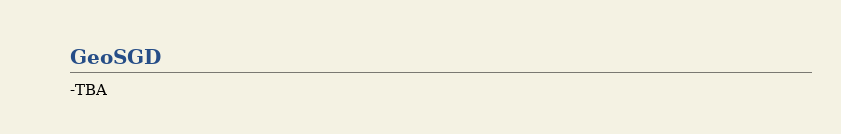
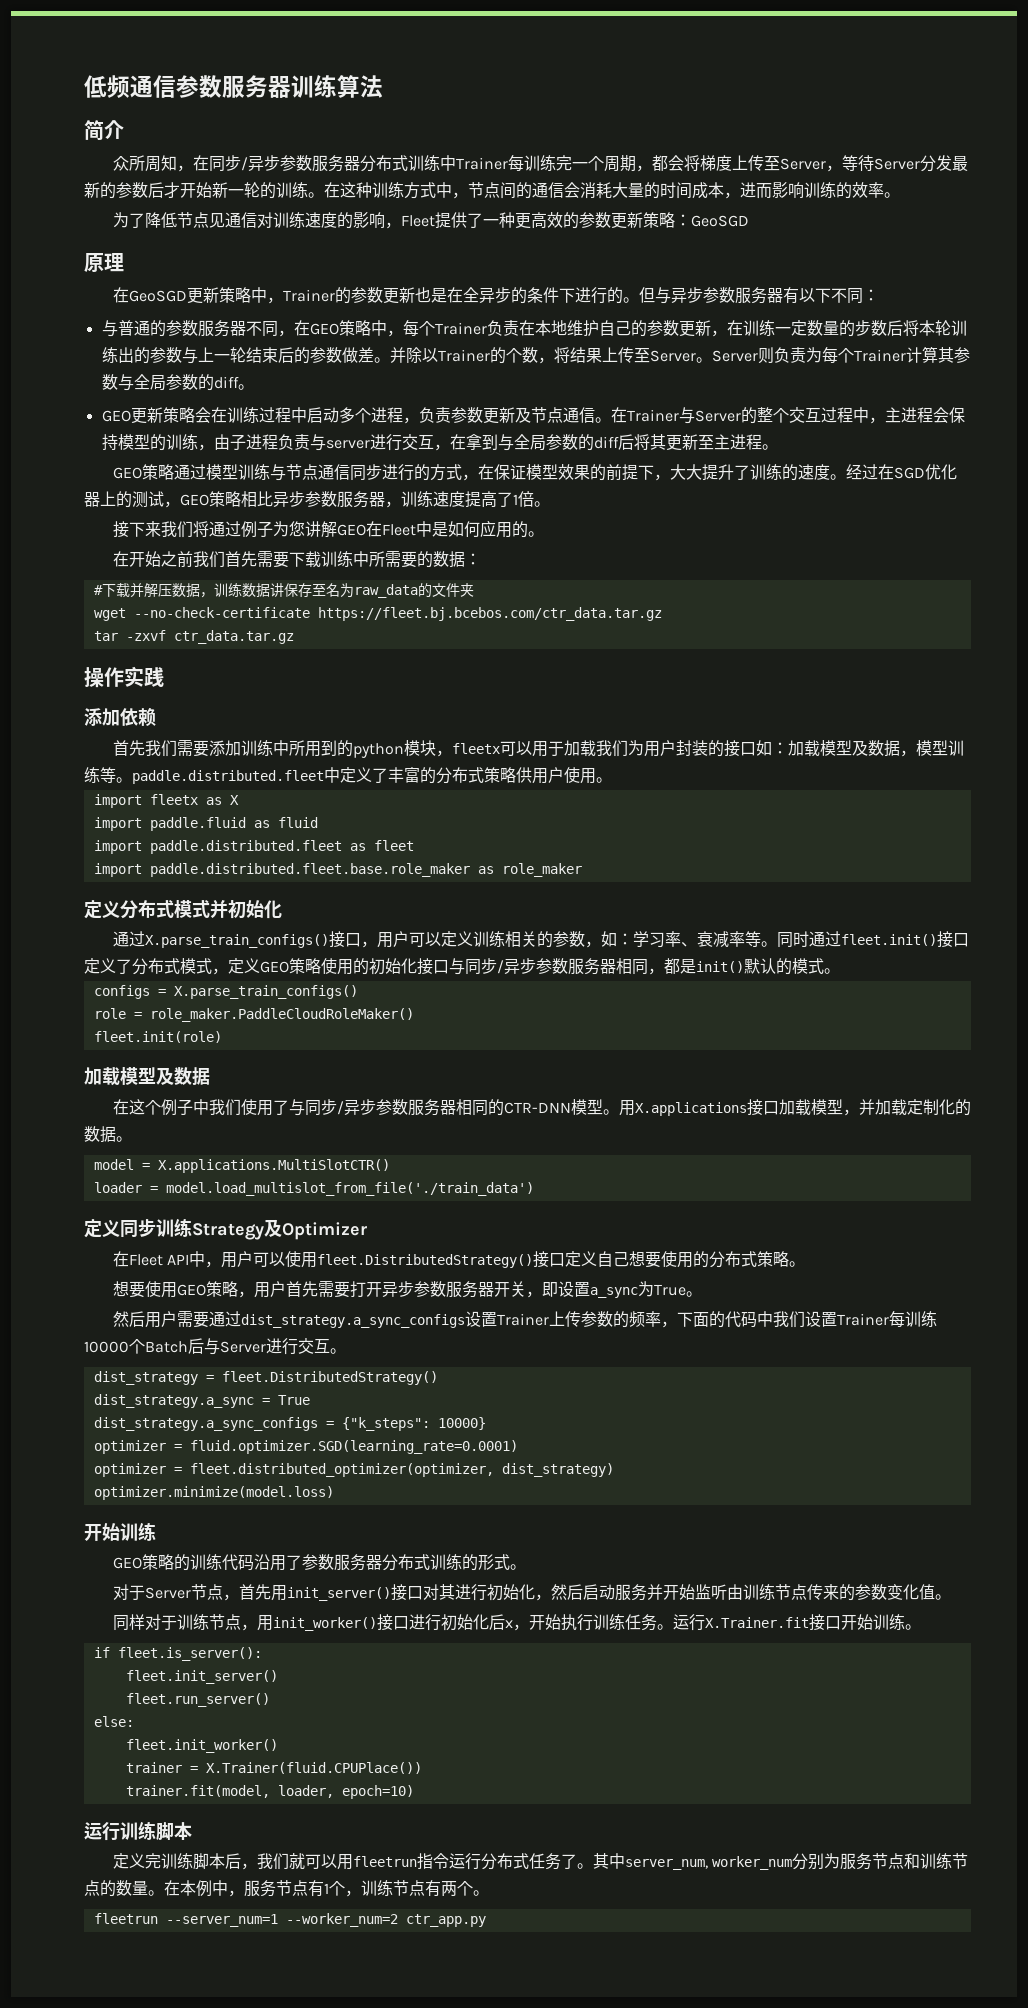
[70,49,161,64] [70,84,107,95] GeoSGD // -TBA -> [84,75,383,98] [84,120,124,141] [112,155,968,172] [84,182,900,199] [112,212,749,229] [84,253,124,272] [112,287,879,304] [101,320,967,337] [101,346,970,364] [101,374,254,391] [101,407,965,424] [101,434,778,451] [112,464,957,481] [84,491,550,508] [112,520,544,538] [112,551,481,568] [93,583,474,598] [93,607,662,621] [93,630,294,644] [84,666,164,688] [84,708,156,727] [112,740,964,758] [84,767,612,784] [93,794,239,808] [93,817,318,831] [93,840,414,854] [93,863,582,877] [84,899,282,919] [112,931,969,948] [84,958,840,975] [93,985,358,999] [93,1008,414,1022] [93,1031,222,1043] [84,1067,210,1086] [112,1099,971,1116] [84,1126,132,1143] [93,1159,390,1173] [93,1182,534,1196] [84,1218,367,1240] [112,1251,805,1268] [112,1281,702,1298] [112,1311,937,1328] [84,1338,346,1355] [93,1371,438,1385] [93,1394,310,1408] [93,1417,486,1431] [93,1440,518,1454] [93,1463,614,1477] [93,1486,334,1500] [84,1522,156,1541] [112,1554,526,1571] [112,1584,951,1601] [112,1614,921,1631] [93,1647,262,1661] [125,1670,278,1684] [125,1693,270,1707] [93,1716,134,1727] [125,1739,278,1753] [125,1762,422,1774] [125,1785,414,1799] [84,1821,192,1841] [112,1853,968,1870] [84,1880,489,1897] [93,1913,486,1927] 低频通信参数服务器训练算法 // 简介 // 众所周知，在同步/异步参数服务器分布式训练中Trainer每训练完一个周期，都会将梯度上传至Server，等待Server分发最新的参数后才开始新一轮的训练。在这种训练方式中，节点间的通信会消耗大量的时间成本，进而影响训练的效率。 // 为了降低节点见通信对训练速度的影响，Fleet提供了一种更高效的参数更新策略：GeoSGD // 原理 // 在GeoSGD更新策略中，Trainer的参数更新也是在全异步的条件下进行的。但与异步参数服务器有以下不同： // 与普通的参数服务器不同，在GEO策略中，每个Trainer负责在本地维护自己的参数更新，在训练一定数量的步数后将本轮训练出的参数与上一轮结束后的参数做差。并除以Trainer的个数，将结果上传至Server。Server则负责为每个Trainer计算其参数与全局参数的diff。 // GEO更新策略会在训练过程中启动多个进程，负责参数更新及节点通信。在Trainer与Server的整个交互过程中，主进程会保持模型的训练，由子进程负责与server进行交互，在拿到与全局参数的diff后将其更新至主进程。 // GEO策略通过模型训练与节点通信同步进行的方式，在保证模型效果的前提下，大大提升了训练的速度。经过在SGD优化器上的测试，GEO策略相比异步参数服务器，训练速度提高了1倍。 // 接下来我们将通过例子为您讲解GEO在Fleet中是如何应用的。 // 在开始之前我们首先需要下载训练中所需要的数据： // #下载并解压数据，训练数据讲保存至名为raw_data的文件夹 // wget --no-check-certificate https://fleet.bj.bcebos.com/ctr_data.tar.gz // tar -zxvf ctr_data.tar.gz // 操作实践 // 添加依赖 // 首先我们需要添加训练中所用到的python模块，fleetx可以用于加载我们为用户封装的接口如：加载模型及数据，模型训练等。paddle.distributed.fleet中定义了丰富的分布式策略供用户使用。 // import fleetx as X // import paddle.fluid as fluid // import paddle.distributed.fleet as fleet // import paddle.distributed.fleet.base.role_maker as role_maker // 定义分布式模式并初始化 // 通过X.parse_train_configs()接口，用户可以定义训练相关的参数，如：学习率、衰减率等。同时通过fleet.init()接口定义了分布式模式，定义GEO策略使用的初始化接口与同步/异步参数服务器相同，都是init()默认的模式。 // configs = X.parse_train_configs() // role = role_maker.PaddleCloudRoleMaker() // fleet.init(role) // 加载模型及数据 // 在这个例子中我们使用了与同步/异步参数服务器相同的CTR-DNN模型。用X.applications接口加载模型，并加载定制化的数据。 // model = X.applications.MultiSlotCTR() // loader = model.load_multislot_from_file('./train_data') // 定义同步训练Strategy及Optimizer // 在Fleet API中，用户可以使用fleet.DistributedStrategy()接口定义自己想要使用的分布式策略。 // 想要使用GEO策略，用户首先需要打开异步参数服务器开关，即设置a_sync为True。 // 然后用户需要通过dist_strategy.a_sync_configs设置Trainer上传参数的频率，下面的代码中我们设置Trainer每训练10000个Batch后与Server进行交互。 // dist_strategy = fleet.DistributedStrategy() // dist_strategy.a_sync = True // dist_strategy.a_sync_configs = {"k_steps": 10000} // optimizer = fluid.optimizer.SGD(learning_rate=0.0001) // optimizer = fleet.distributed_optimizer(optimizer, dist_strategy) // optimizer.minimize(model.loss) // 开始训练 // GEO策略的训练代码沿用了参数服务器分布式训练的形式。 // 对于Server节点，首先用init_server()接口对其进行初始化，然后启动服务并开始监听由训练节点传来的参数变化值。 // 同样对于训练节点，用init_worker()接口进行初始化后x，开始执行训练任务。运行X.Trainer.fit接口开始训练。 // if fleet.is_server(): // fleet.init_server() // fleet.run_server() // else: // fleet.init_worker() // trainer = X.Trainer(fluid.CPUPlace()) // trainer.fit(model, loader, epoch=10) // 运行训练脚本 // 定义完训练脚本后，我们就可以用fleetrun指令运行分布式任务了。其中server_num, worker_num分别为服务节点和训练节点的数量。在本例中，服务节点有1个，训练节点有两个。 // fleetrun --server_num=1 --worker_num=2 ctr_app.py

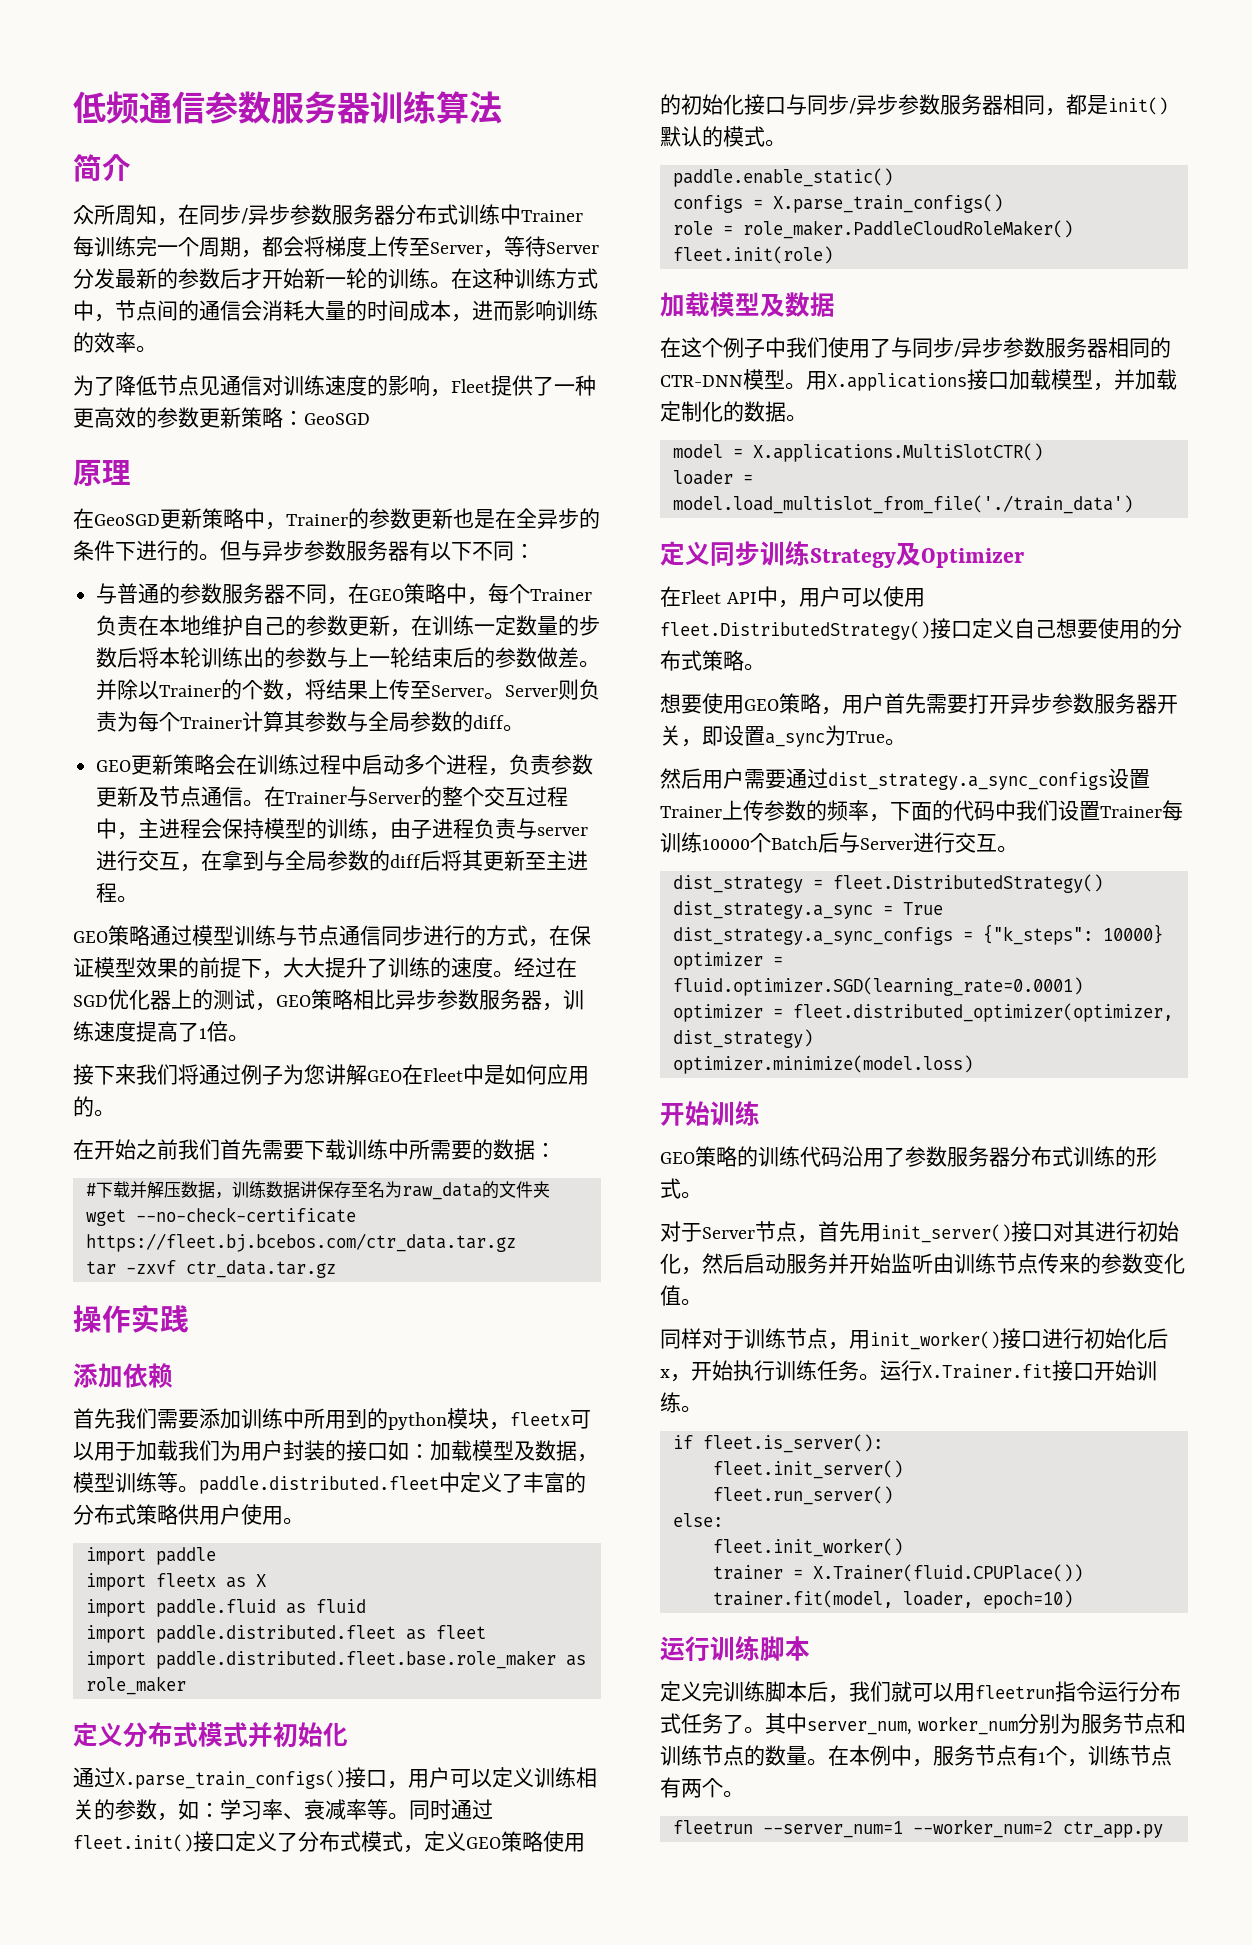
(612, 780) none -> [85,1547,216,1565] // import paddle
(840, 971) none -> [672,168,893,187] // paddle.enable_static()

